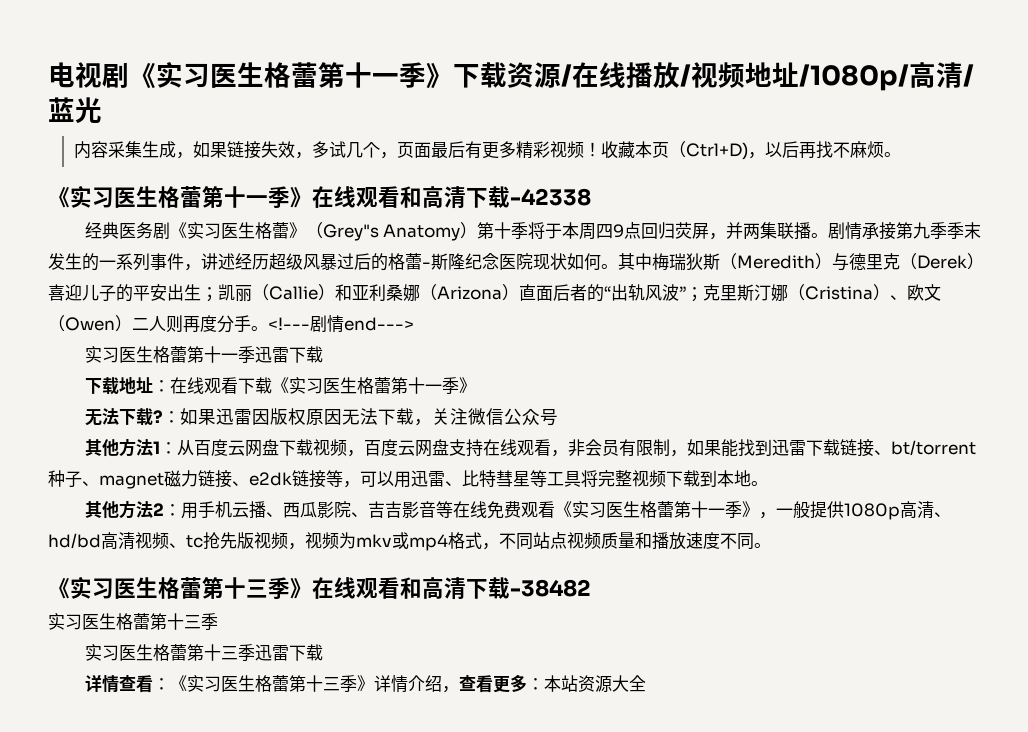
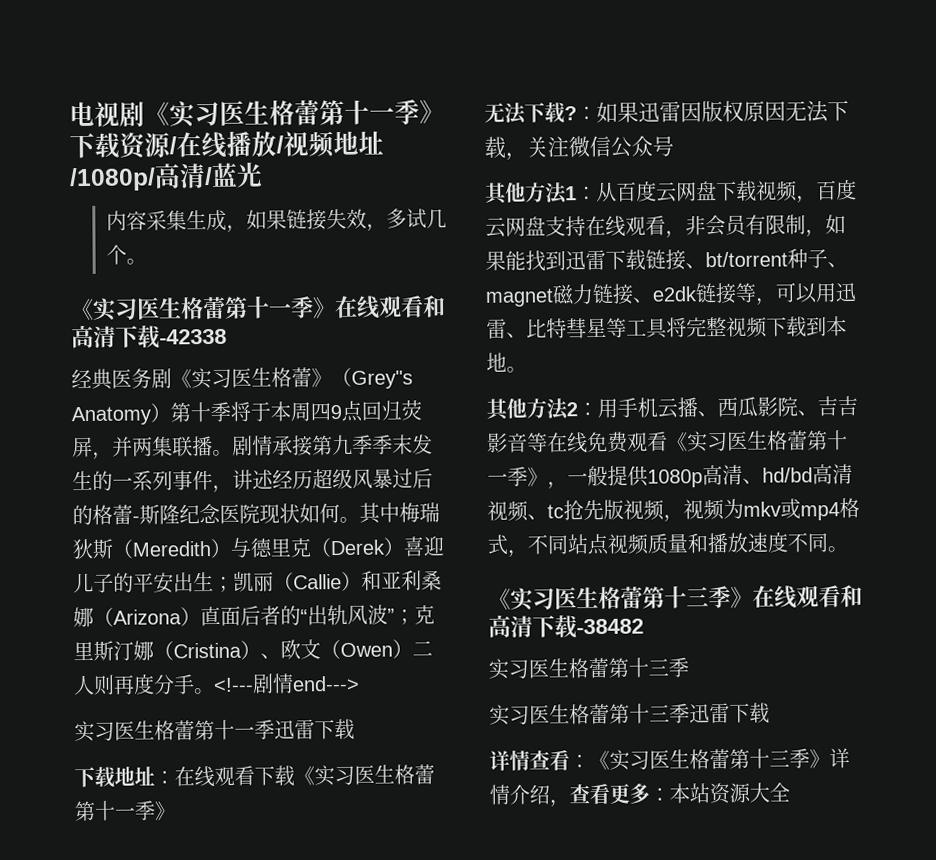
[379,141,884,160] ，页面最后有更多精彩视频！收藏本页（Ctrl+D)，以后再找不麻烦 -> (128, 254) none

